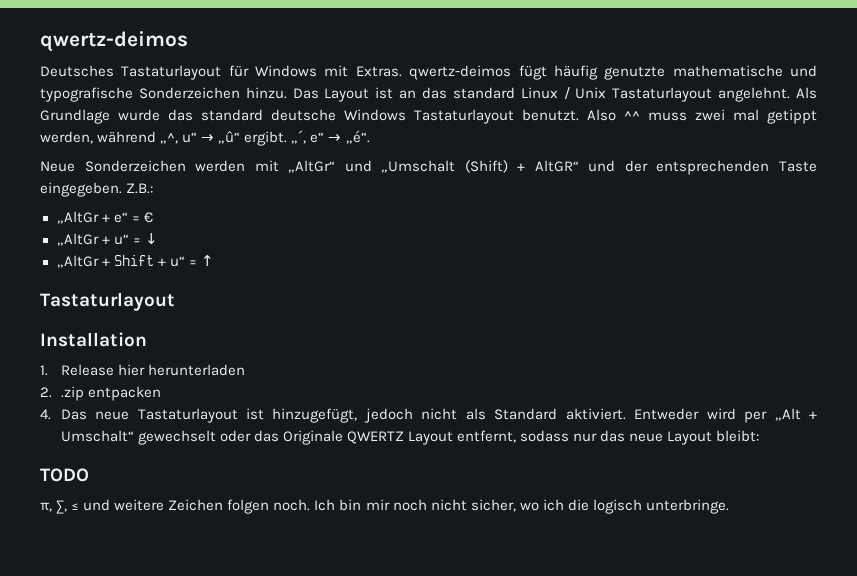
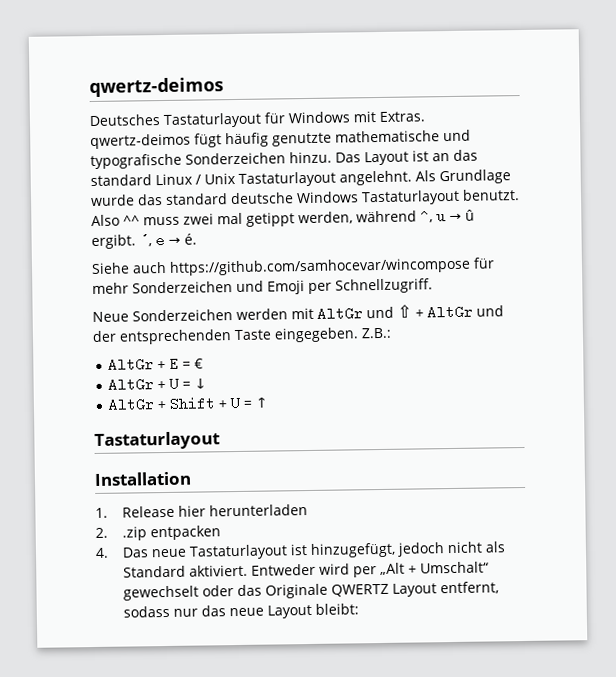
[160,130,370,146] [40,160,579,173] „^, u“ → „û“ ergibt. „´, e“ → „é“. // Neue Sonderzeichen werden mit „AltGr“ und „Umschalt (Shift) + AltGR“ -> [420,209,475,224] [91,232,197,250] [91,257,495,276] [92,278,433,295] [92,304,473,323] ^, u → û ergibt. ´, e → é. // Siehe auch https://github.com/samhocevar/wincompose für mehr Sonderzeichen und Emoji per Schnellzugriff. // Neue Sonderzeichen werden mit AltGr und ⇧ + AltGr
[56,211,128,224] „AltGr + e“ -> [108,356,180,372] AltGr + E
[56,233,129,246] „AltGr + u“ -> [108,376,180,392] AltGr + U
[56,255,99,268] „AltGr -> [108,397,155,412] AltGr
[169,256,185,267] u“ -> [230,395,241,411] U
[40,468,89,482] [40,499,729,514] // TODO // π, ∑, ≤ und weitere Zeichen folgen noch. Ich bin mir noch nicht sicher, wo ich die logisch unterbringe. -> (359, 609) none

